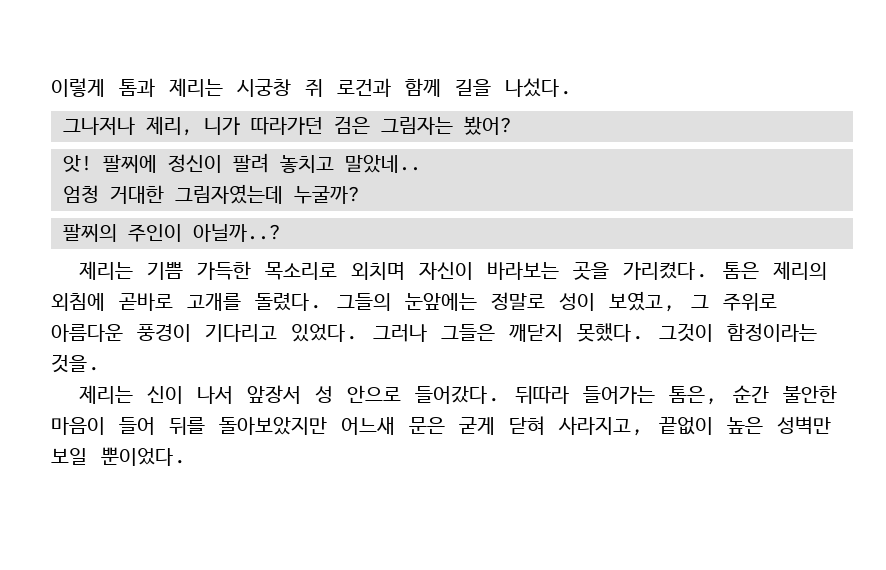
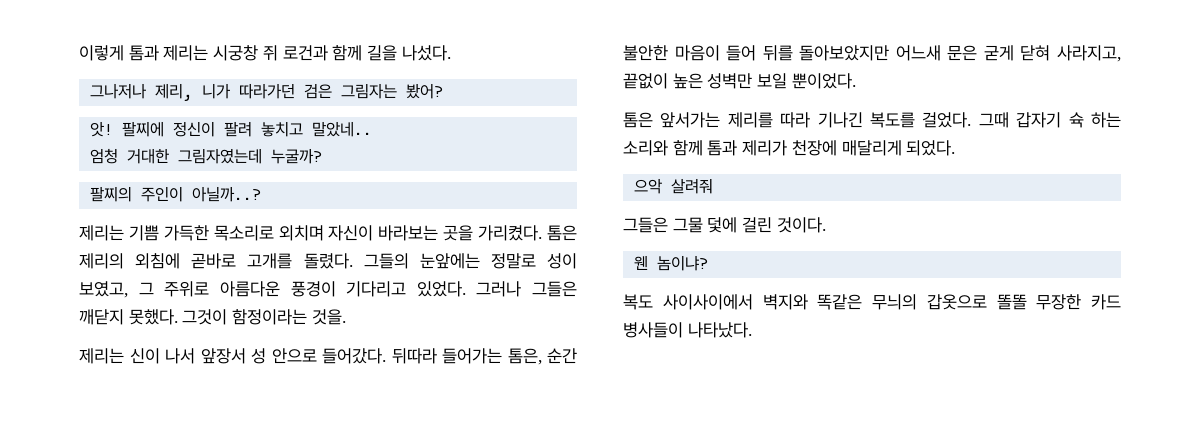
(187, 456) none -> [623,112,1121,128] [623,140,956,156] [633,178,713,194] [623,217,826,233] [633,255,708,271] [623,294,1121,310] [623,322,752,338] // 톰은 앞서가는 제리를 따라 기나긴 복도를 걸었다. 그때 갑자기 슉 하는 소리와 함께 톰과 제리가 천장에 매달리게 되었다. // 으악 살려줘 // 그들은 그물 덫에 걸린 것이다. // 웬 놈이냐? // 복도 사이사이에서 벽지와 똑같은 무늬의 갑옷으로 똘똘 무장한 카드 병사들이 나타났다.

